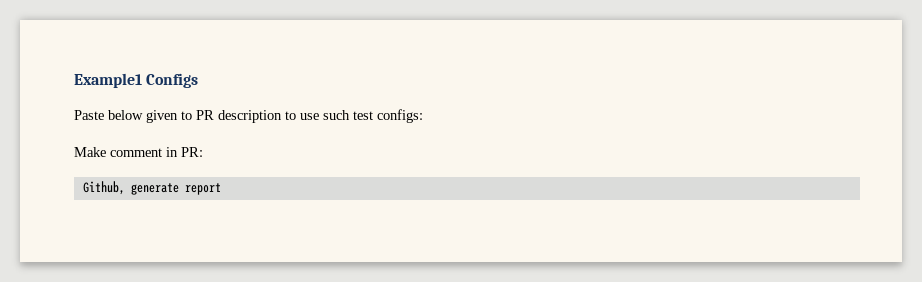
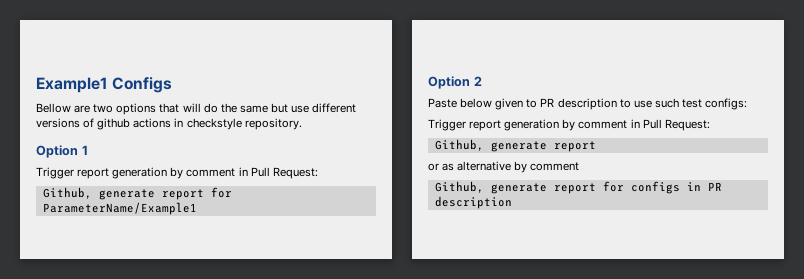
(199, 80) none -> [36,103,357,115] [36,118,302,130] [36,145,88,158] [36,167,318,179] [42,187,232,200] [42,202,197,215] [428,76,482,89] // Bellow are two options that will do the same but use different versions of github actions in checkstyle repository. // Option 1 // Trigger report generation by comment in Pull Request: // Github, generate report for ParameterName/Example1 // Option 2
[74,147,203,157] [82,181,221,195] Make comment in PR: // Github, generate report -> [428,119,710,131] [434,139,596,152] [428,161,580,173] [434,181,722,194] [434,196,512,209] Trigger report generation by comment in Pull Request: // Github, generate report // or as alternative by comment // Github, generate report for configs in PR description

